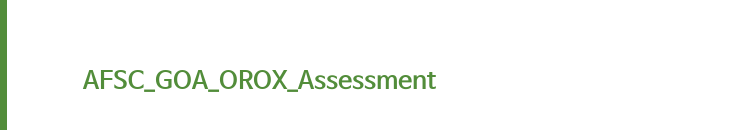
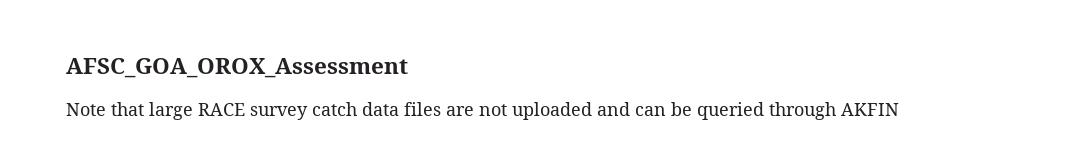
(436, 81) none -> [66,102,899,120] // Note that large RACE survey catch data files are not uploaded and can be queried through AKFIN

